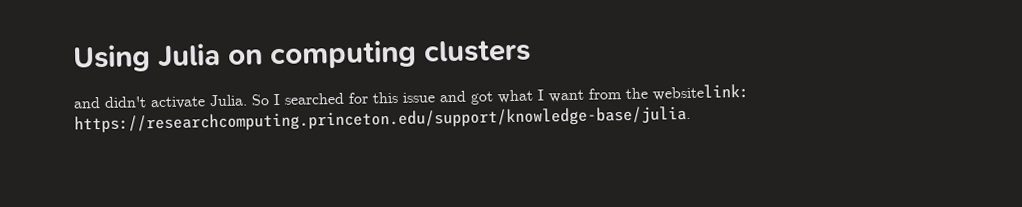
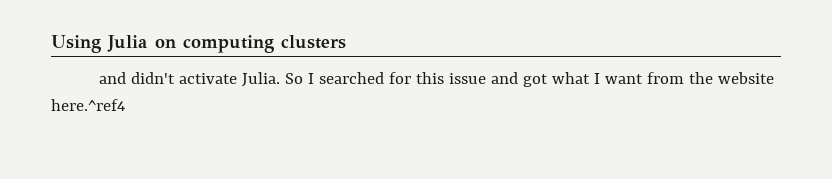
[652,83,749,101] [74,105,691,134] websitelink: https://researchcomputing.princeton.edu/support/knowledge-base/julia. -> [717,72,774,84] [51,99,125,111] website here.^ref4

